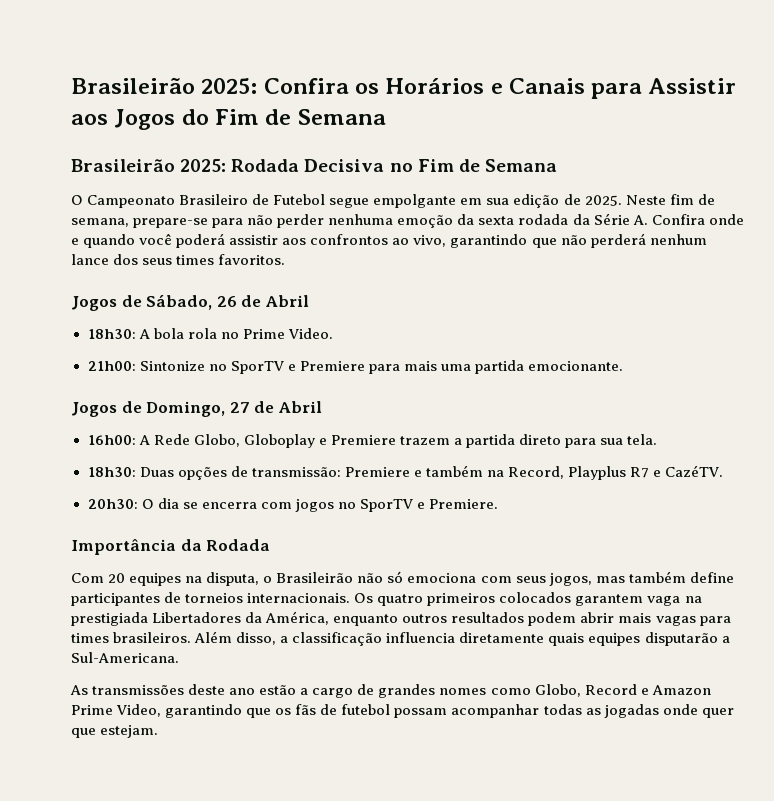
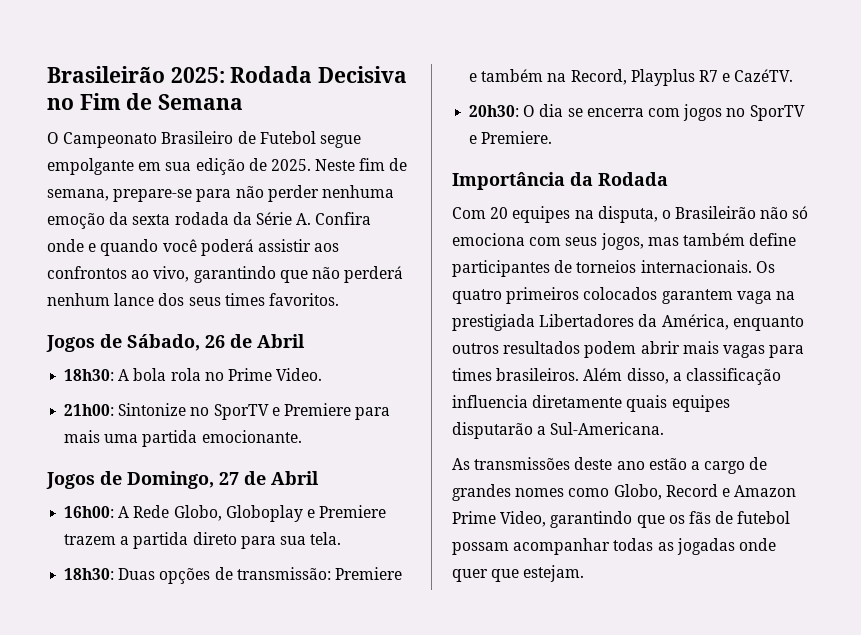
[71,77,736,99] [71,109,386,130] [71,159,227,172] Brasileirão 2025: Confira os Horários e Canais para Assistir aos Jogos do Fim de Semana // Brasileirão 2025: -> [47,66,225,83] Brasileirão 2025:

